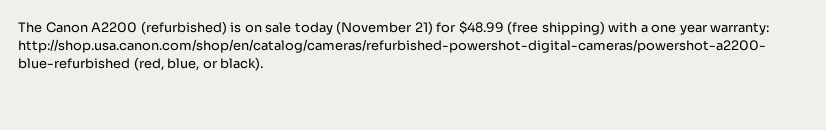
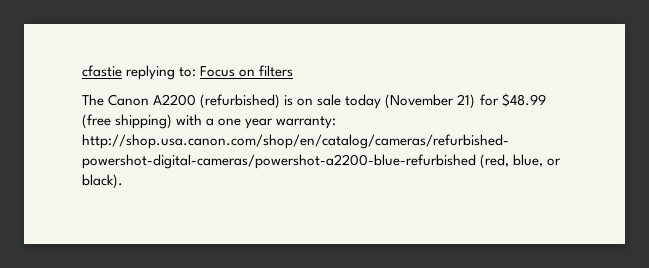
(18, 27) none -> [82,65,294,80] cfastie replying to: Focus on filters //

